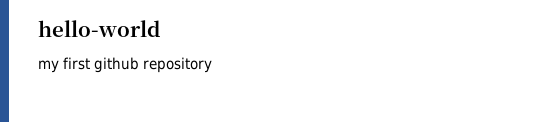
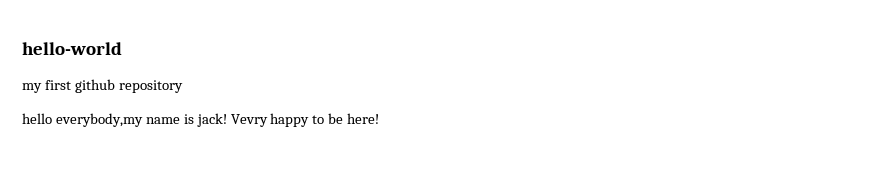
(212, 65) none -> [22,113,380,127] // hello everybody,my name is jack! Vevry happy to be here!

